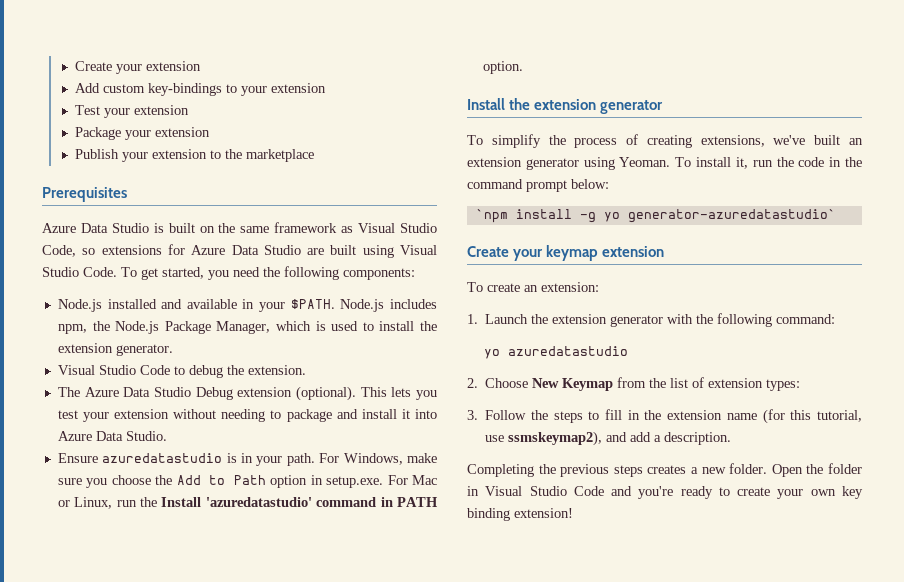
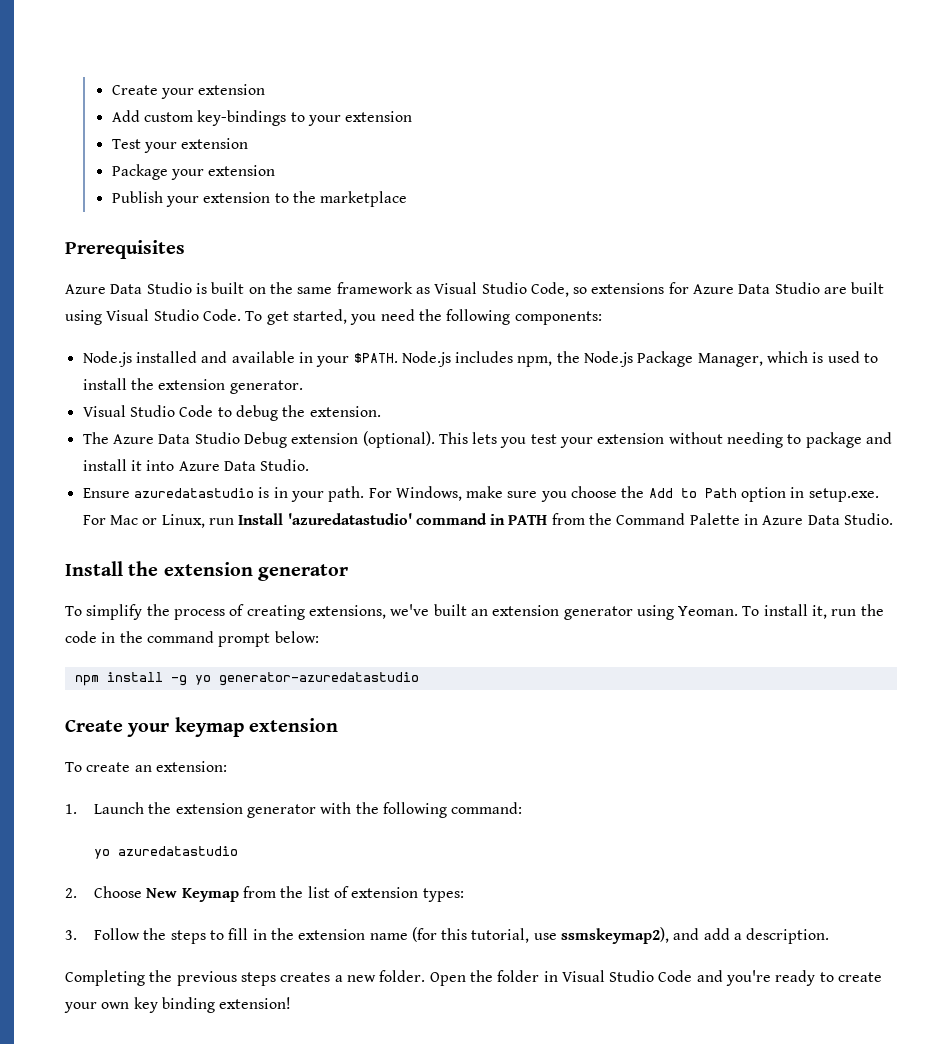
[140,497,158,507] the -> (234, 521) none
[482,61,523,74] option. -> [551,513,894,525] from the Command Palette in Azure Data Studio.
[475,209,508,223] `npm -> [74,675,99,686] npm
[627,209,836,223] generator-azuredatastudio` -> [218,672,419,686] generator-azuredatastudio

